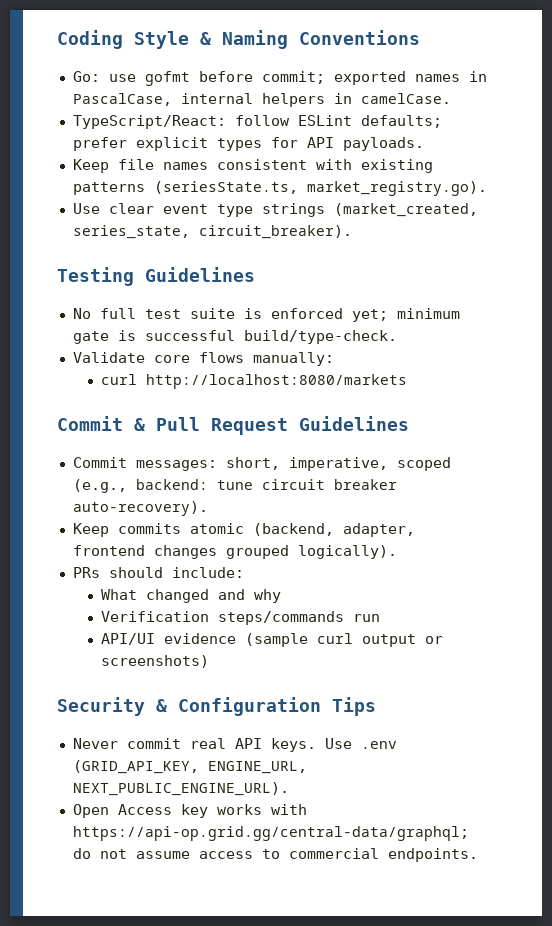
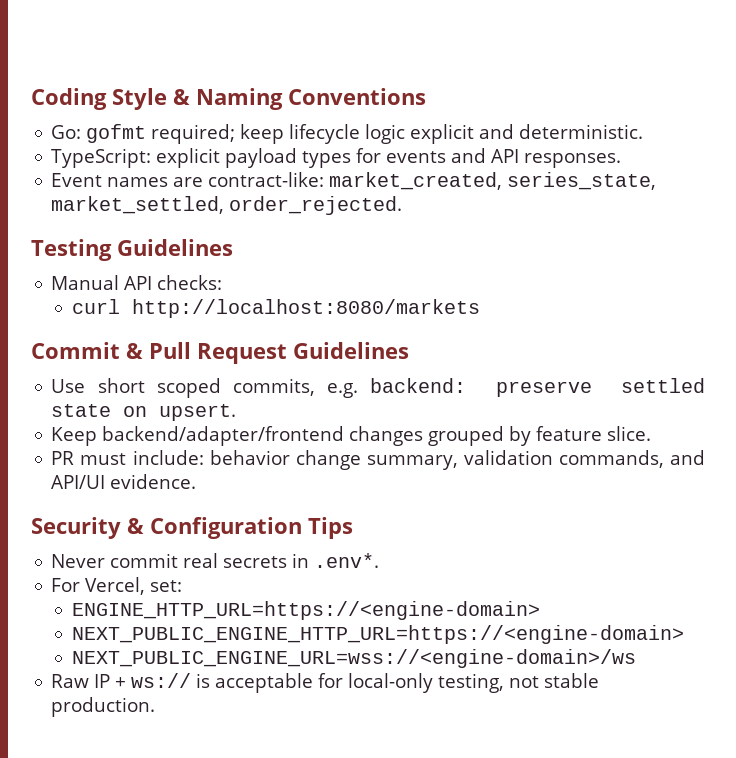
[108,71,487,86] [72,93,451,107] [72,115,442,129] [72,137,424,151] [72,159,433,173] [72,181,487,196] [72,203,478,217] [72,225,352,239] [57,267,255,286] [72,308,460,322] [72,330,397,344] [72,352,334,366] use gofmt before commit; exported names in PascalCase, internal helpers in camelCase. // TypeScript/React: follow ESLint defaults; prefer explicit types for API payloads. // Keep file names consistent with existing patterns (seriesState.ts, market_registry.go). // Use clear event type strings (market_created, series_state, circuit_breaker). // Testing Guidelines // No full test suite is enforced yet; minimum gate is successful build/type-check. // Validate core flows manually: -> [86,124,644,144] [51,148,622,168] [51,172,657,190] [51,196,403,215] [31,239,233,261] [51,275,223,290] gofmt required; keep lifecycle logic explicit and deterministic. // TypeScript: explicit payload types for events and API responses. // Event names are contract-like: market_created, series_state, market_settled, order_rejected. // Testing Guidelines // Manual API checks:
[72,457,451,471] [72,479,397,493] [72,501,208,516] [72,523,415,537] [72,545,397,559] [72,567,244,578] [101,589,282,603] [101,611,381,625] [101,633,444,647] [101,655,210,668] Commit messages: short, imperative, scoped (e.g., backend: tune circuit breaker auto-recovery). // Keep commits atomic (backend, adapter, frontend changes grouped logically). // PRs should include: // What changed and why // Verification steps/commands run // API/UI evidence (sample curl output or screenshots) -> [51,378,705,398] [51,404,237,421] [51,426,652,446] [51,450,705,470] [51,474,197,489] Use short scoped commits, e.g. backend: preserve settled state on upsert. // Keep backend/adapter/frontend changes grouped by feature slice. // PR must include: behavior change summary, validation commands, and API/UI evidence.
[234,738,397,752] [72,760,307,774] [72,782,289,796] [72,804,307,818] [72,826,469,841] [72,848,478,862] API keys. Use .env (GRID_API_KEY, ENGINE_URL, NEXT_PUBLIC_ENGINE_URL). // Open Access key works with https://api-op.grid.gg/central-data/graphql; do not assume access to commercial endpoints. -> [223,553,380,568] [51,577,183,595] [72,601,541,620] [72,625,685,644] [72,649,637,668] [51,673,600,693] [51,697,156,717] secrets in .env*. // For Vercel, set: // ENGINE_HTTP_URL=https://<engine-domain> // NEXT_PUBLIC_ENGINE_HTTP_URL=https://<engine-domain> // NEXT_PUBLIC_ENGINE_URL=wss://<engine-domain>/ws // Raw IP + ws:// is acceptable for local-only testing, not stable production.

